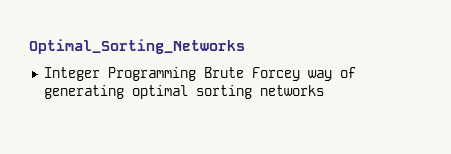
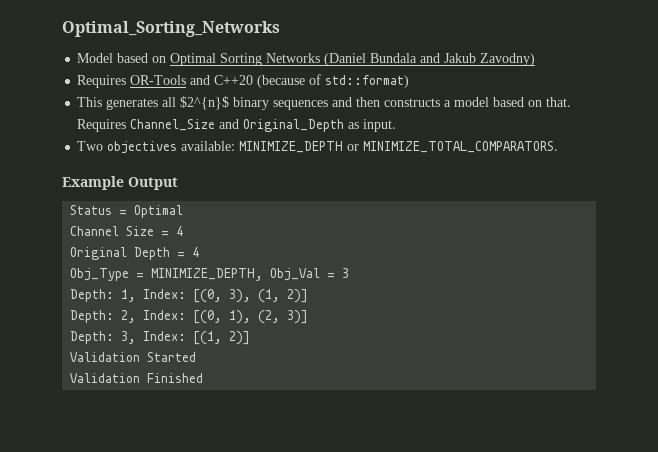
[43,67,356,81] [43,85,324,99] Integer Programming Brute Forcey way of generating optimal sorting networks -> [77,53,536,66] [77,74,410,88] [77,96,572,110] [77,119,397,132] [77,141,559,154] [62,176,178,190] [70,205,184,218] [70,226,184,236] [70,247,200,260] [70,268,350,281] [70,289,309,303] [70,310,309,324] [70,331,251,345] [70,352,197,362] [70,373,204,383] Model based on Optimal Sorting Networks (Daniel Bundala and Jakub Zavodny) // Requires OR-Tools and C++20 (because of std::format) // This generates all $2^{n}$ binary sequences and then constructs a model based on that. Requires Channel_Size and Original_Depth as input. // Two objectives available: MINIMIZE_DEPTH or MINIMIZE_TOTAL_COMPARATORS. // Example Output // Status = Optimal // Channel Size = 4 // Original Depth = 4 // Obj_Type = MINIMIZE_DEPTH, Obj_Val = 3 // Depth: 1, Index: [(0, 3), (1, 2)] // Depth: 2, Index: [(0, 1), (2, 3)] // Depth: 3, Index: [(1, 2)] // Validation Started // Validation Finished

